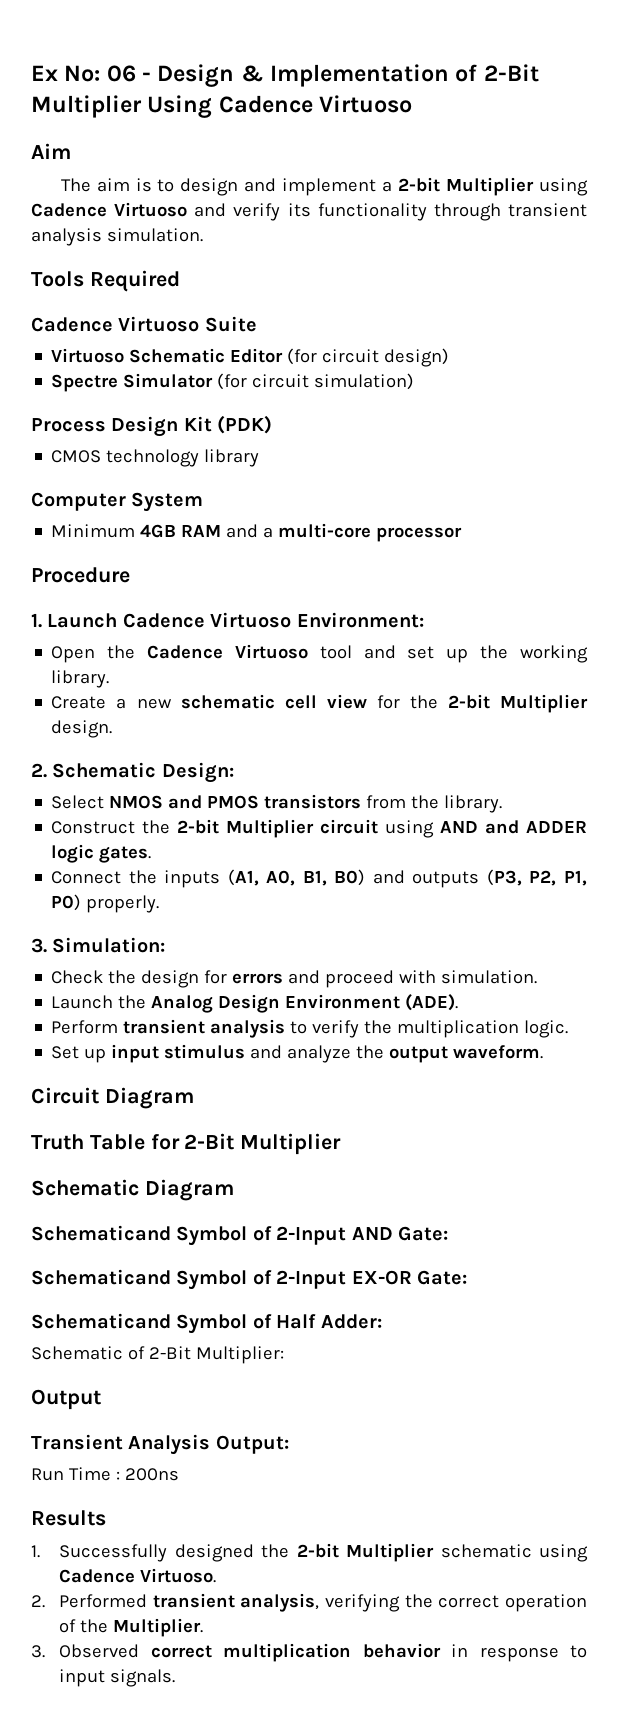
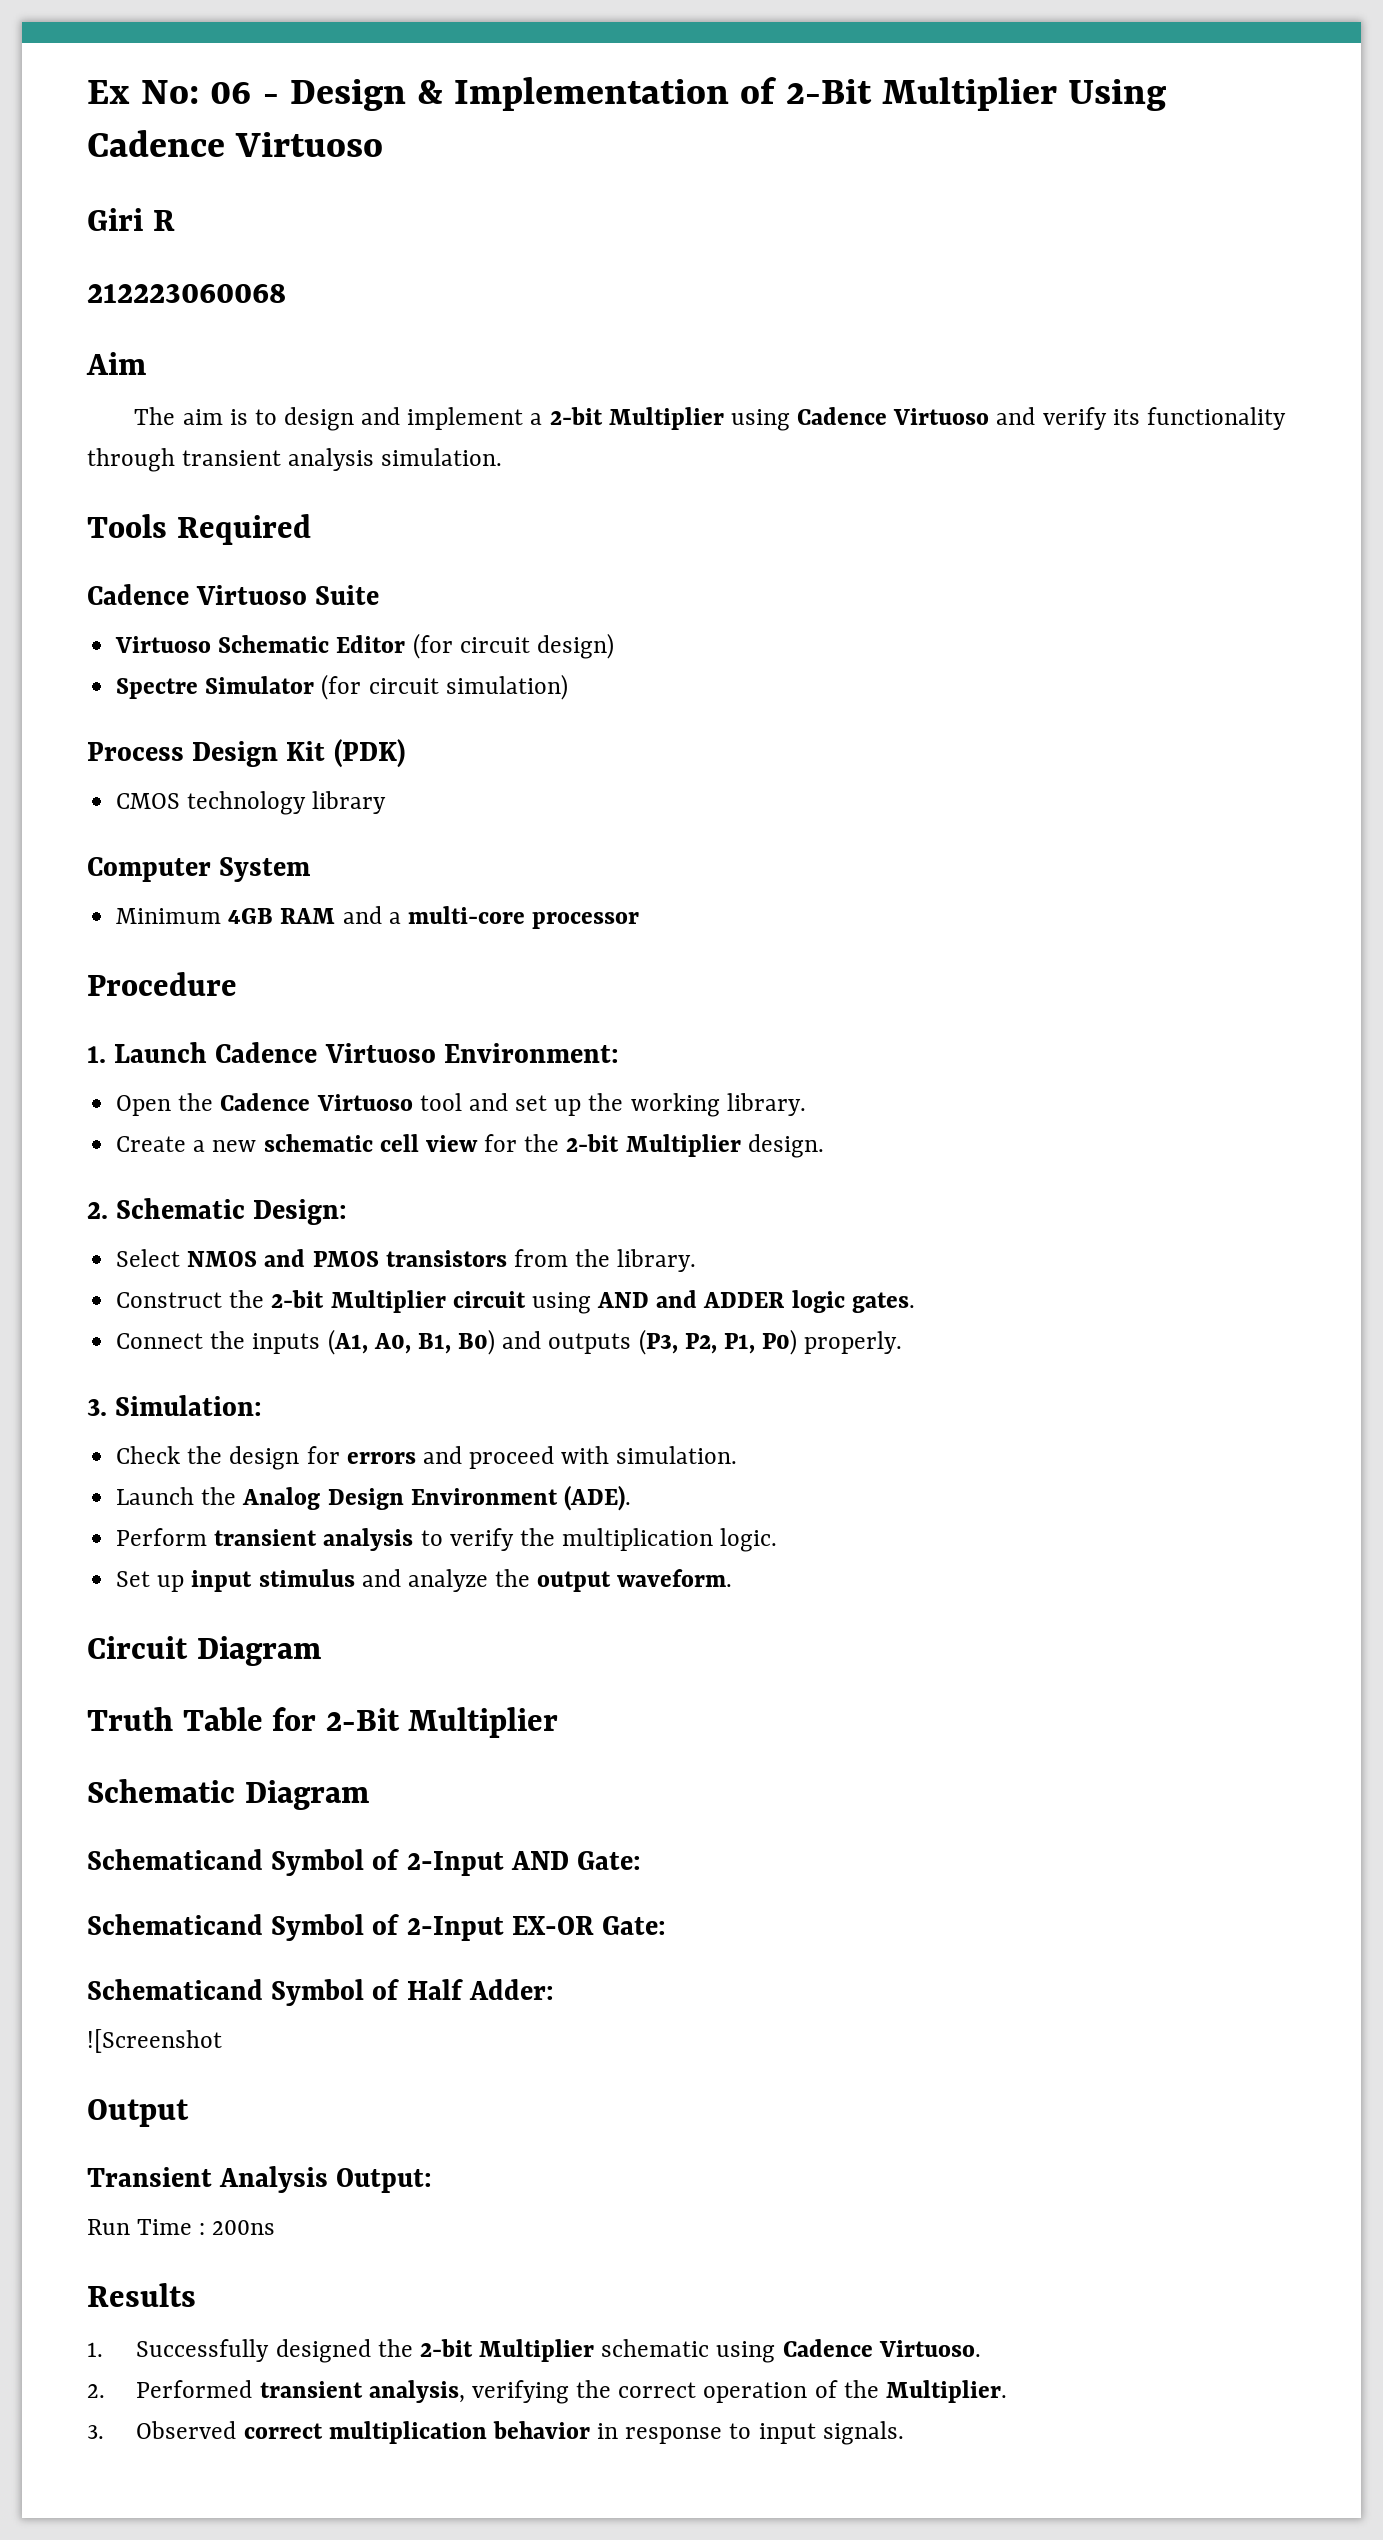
(413, 104) none -> [87,208,175,231] [87,284,286,303] // Giri R // 212223060068
[31,1346,284,1364] Schematic of 2-Bit Multiplier: -> [87,2029,222,2053] ![Screenshot

